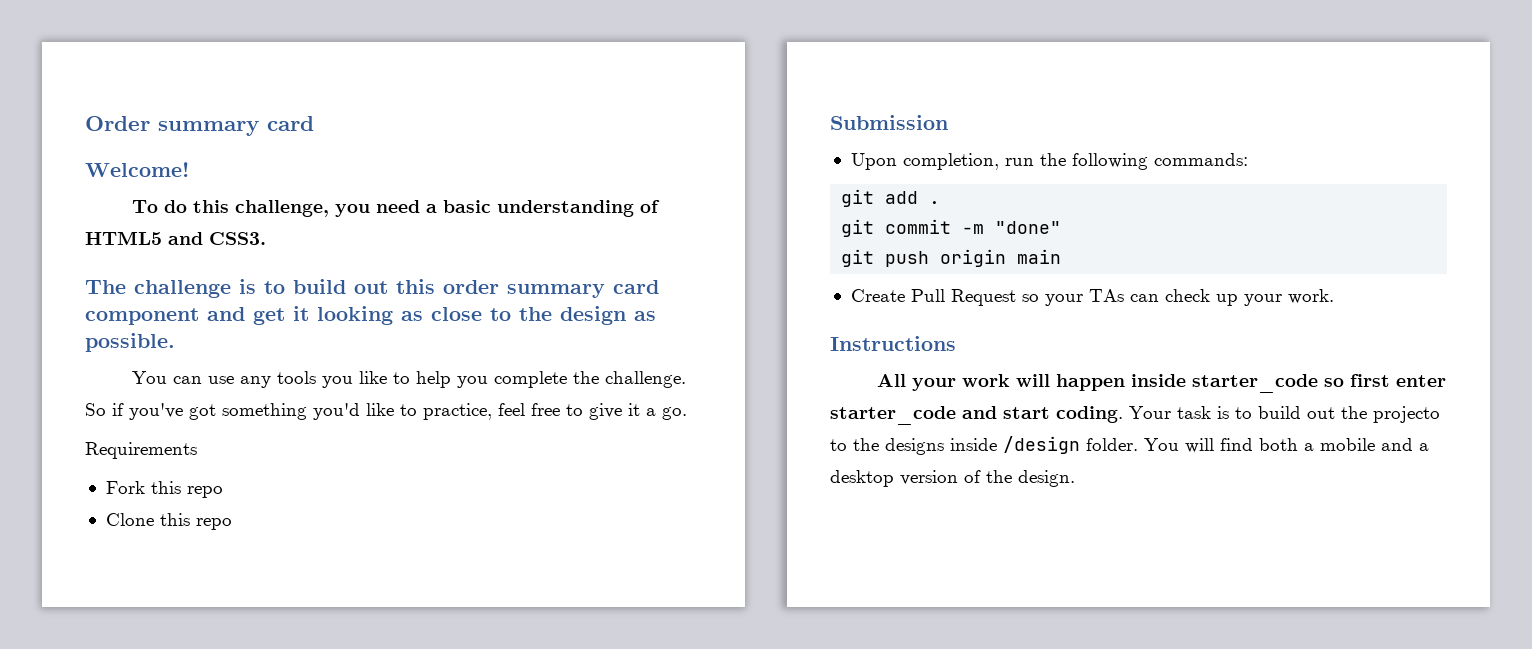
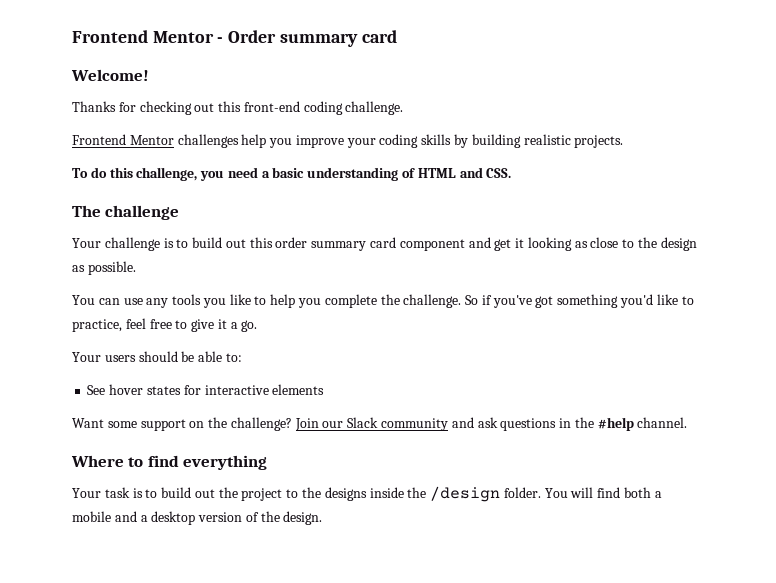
(85, 123) none -> [72,30,224,43] Frontend Mentor -
(189, 169) none -> [72,101,404,115] [72,134,624,148] // Thanks for checking out this front-end coding challenge. // Frontend Mentor challenges help you improve your coding skills by building realistic projects.
[85,231,266,245] HTML5 and CSS3. -> [417,167,512,178] HTML and CSS.
(231, 289) none -> [72,237,160,251] // Your challenge
[85,442,197,459] [105,481,223,498] [105,513,232,530] [830,115,948,130] [850,153,1248,170] [841,189,941,207] [841,219,1062,237] [841,249,1062,267] [850,289,1334,306] [830,336,956,351] [877,374,1447,393] [830,406,1123,425] Requirements // Fork this repo // Clone this repo // Submission // Upon completion, run the following commands: // git add . // git commit -m "done" // git push origin main // Create Pull Request so your TAs can check up your work. // Instructions // All your work will happen inside starter_code so first enter starter_code and start coding. -> [72,351,242,362] [87,384,325,395] [72,417,688,431] [71,455,268,470] Your users should be able to: // See hover states for interactive elements // Want some support on the challenge? Join our Slack community and ask questions in the #help channel. // Where to find everything //
[1373,406,1440,423] projecto -> [241,488,283,501] project
(997, 444) none -> [407,487,427,498] the

